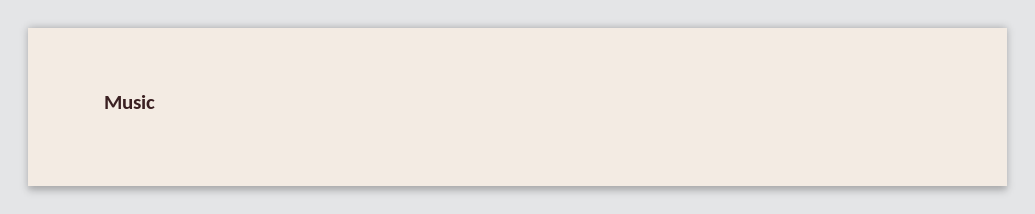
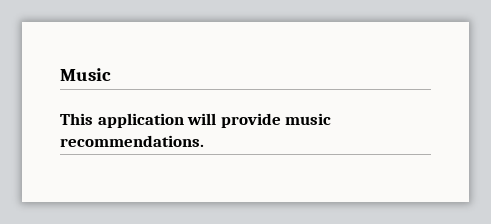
(155, 102) none -> [60,113,332,128] [60,135,204,147] // This application will provide music recommendations.

